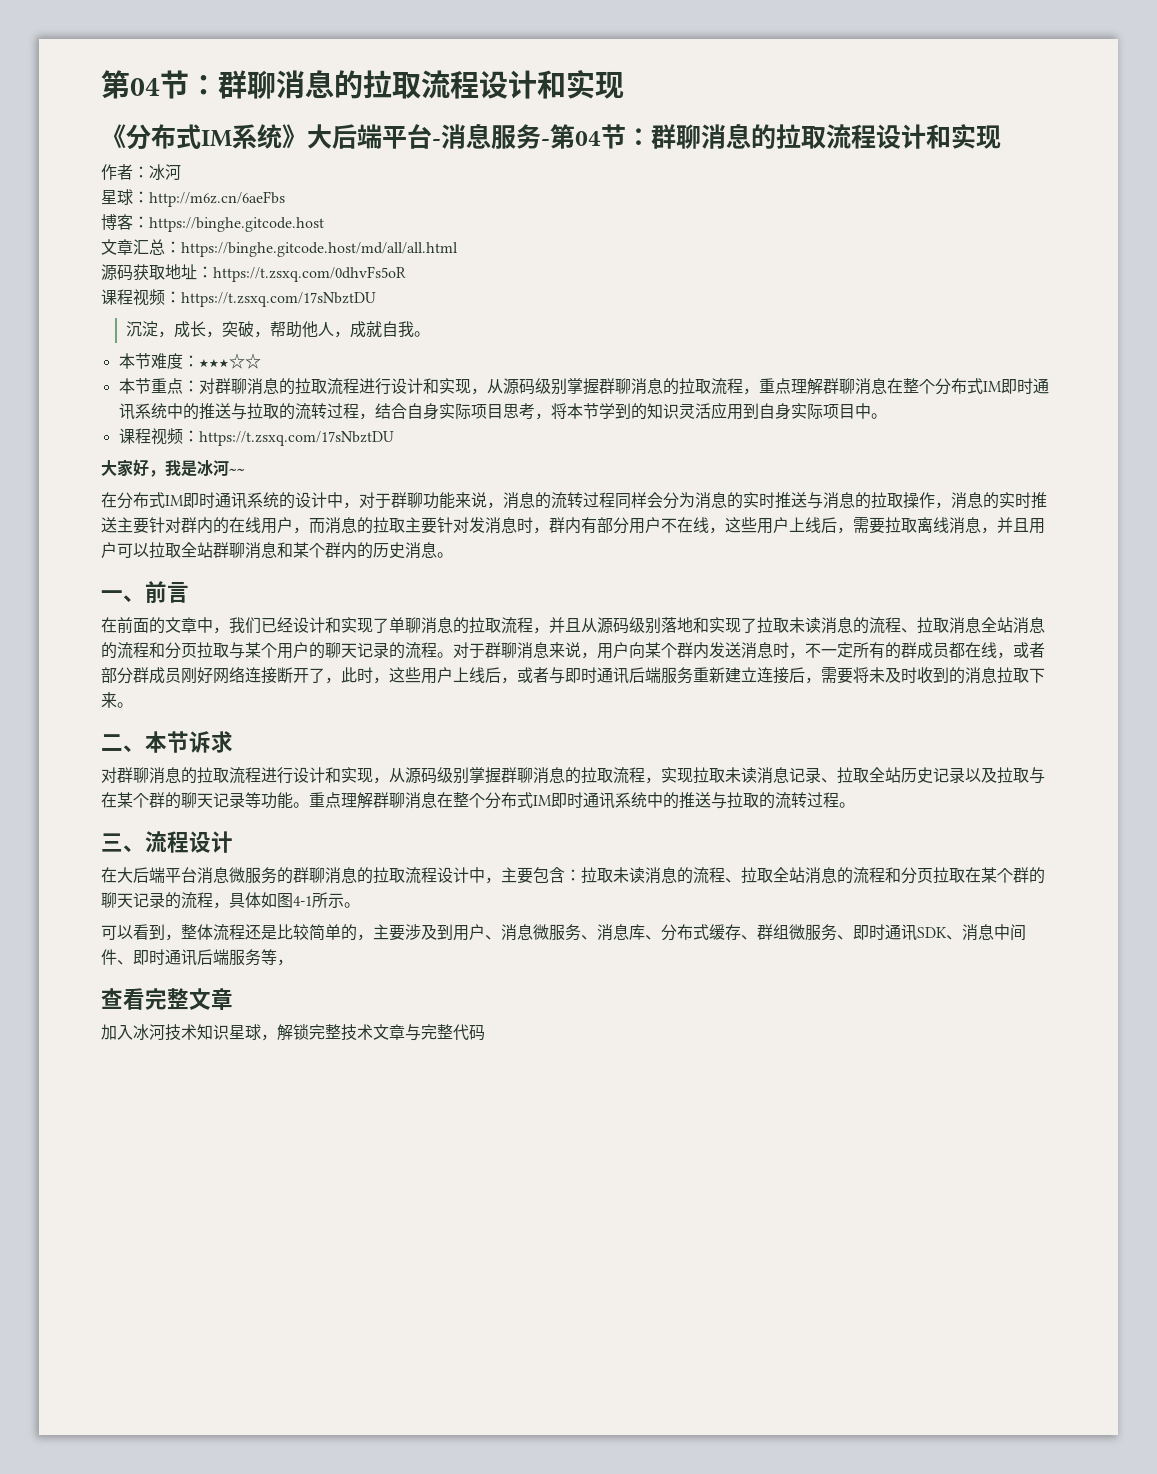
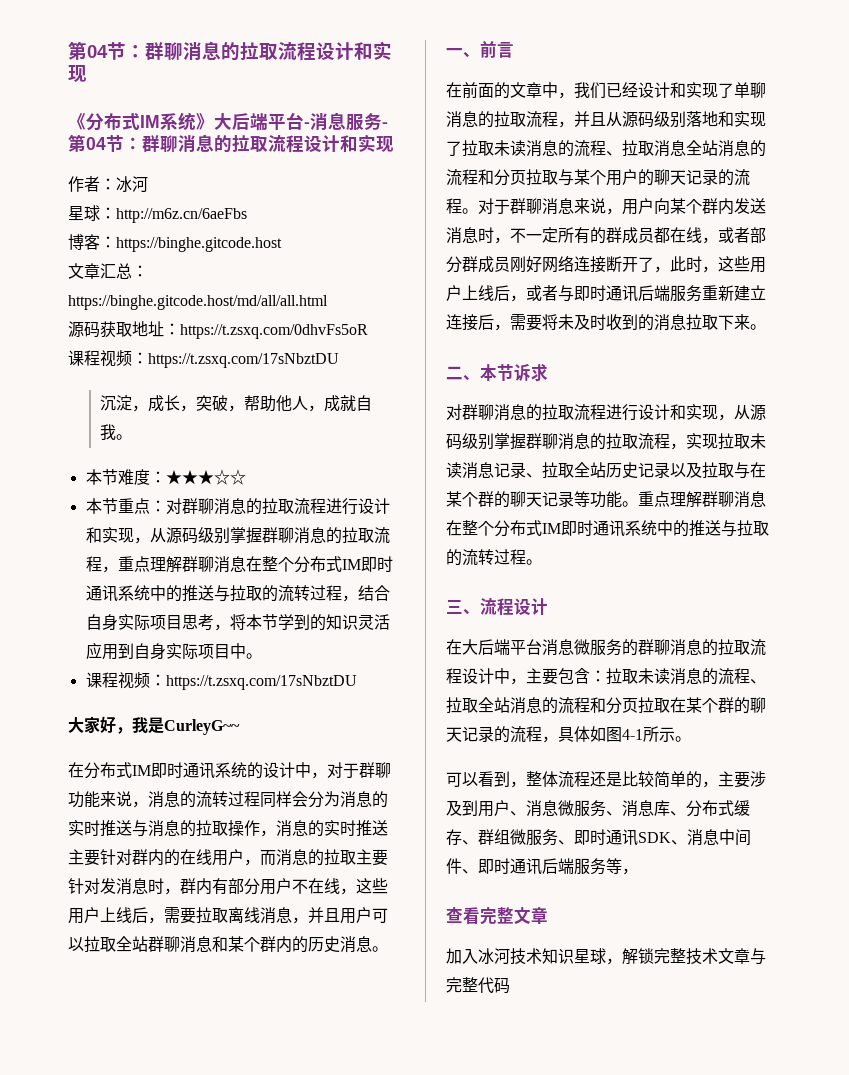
[197,460,245,476] 冰河~~ -> [164,719,240,735] CurleyG~~

